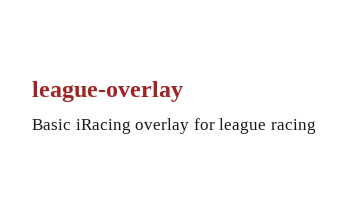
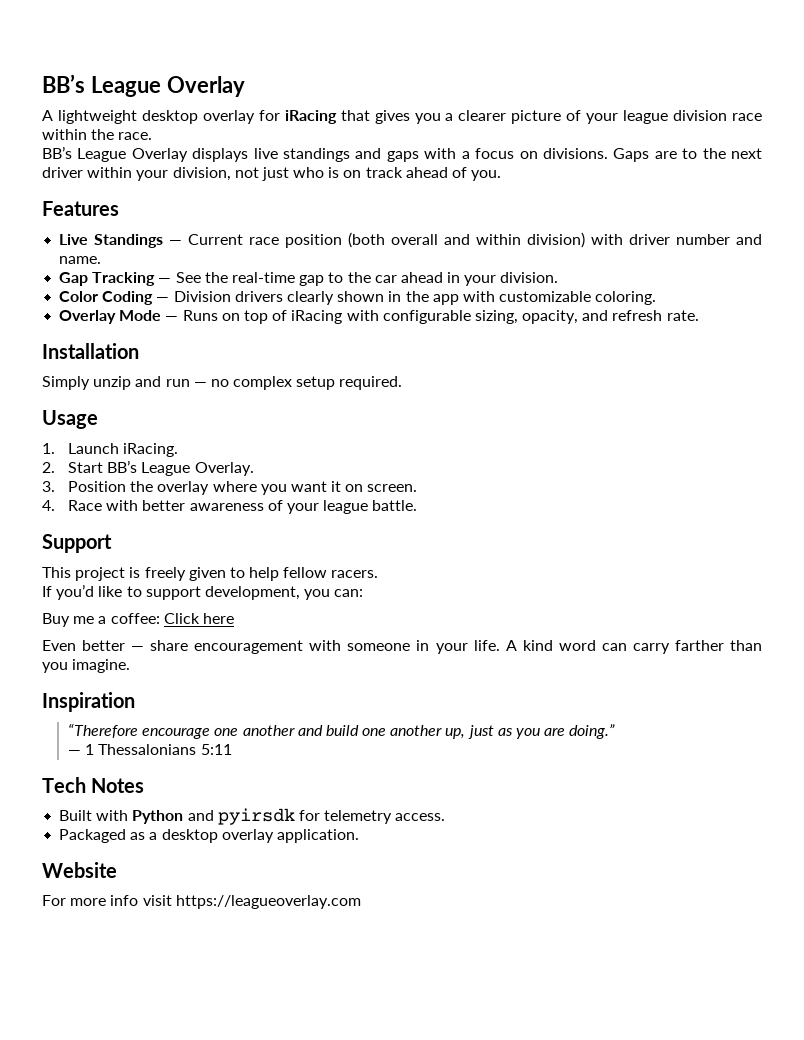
[32,81,183,102] [32,118,316,134] league-overlay // Basic iRacing overlay for league racing -> [42,74,245,97] [42,110,762,124] [42,129,153,140] [42,146,762,162] [42,167,502,181] [42,201,119,216] [59,232,763,248] [59,256,102,264] [59,272,559,286] [59,291,657,305] [59,310,699,324] [42,343,139,359] [42,376,403,390] [42,410,98,429] [42,443,179,457] [42,460,254,476] [42,481,418,495] [42,500,418,514] [42,534,112,553] [42,567,379,581] [42,584,364,600] [42,613,234,627] [42,640,762,654] [42,659,131,673] [42,692,135,712] [67,723,616,739] [67,744,232,755] [42,777,145,793] [59,808,446,825] [59,829,359,843] [42,862,117,878] [42,895,361,909] BB’s League Overlay // A lightweight desktop overlay for iRacing that gives you a clearer picture of your league division race within the race. // BB’s League Overlay displays live standings and gaps with a focus on divisions. Gaps are to the next driver within your division, not just who is on track ahead of you. // Features // Live Standings — Current race position (both overall and within division) with driver number and name. // Gap Tracking — See the real-time gap to the car ahead in your division. // Color Coding — Division drivers clearly shown in the app with customizable coloring. // Overlay Mode — Runs on top of iRacing with configurable sizing, opacity, and refresh rate. // Installation // Simply unzip and run — no complex setup required. // Usage // 1. Launch iRacing. // 2. Start BB’s League Overlay. // 3. Position the overlay where you want it on screen. // 4. Race with better awareness of your league battle. // Support // This project is freely given to help fellow racers. // If you’d like to support development, you can: // Buy me a coffee: Click here // Even better — share encouragement with someone in your life. A kind word can carry farther than you imagine. // Inspiration // “Therefore encourage one another and build one another up, just as you are doing.” // — 1 Thessalonians 5:11 // Tech Notes // Built with Python and pyirsdk for telemetry access. // Packaged as a desktop overlay application. // Website // For more info visit https://leagueoverlay.com

